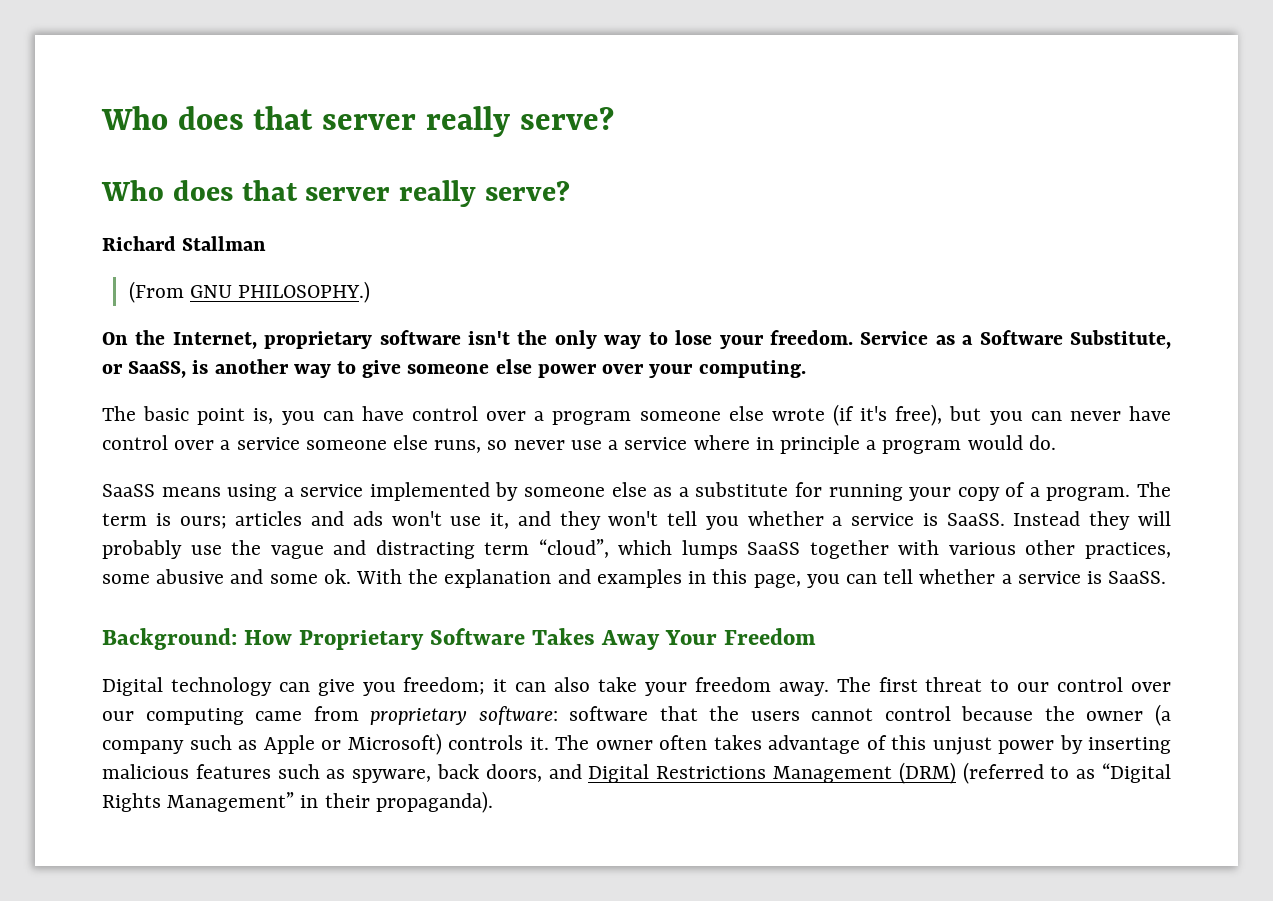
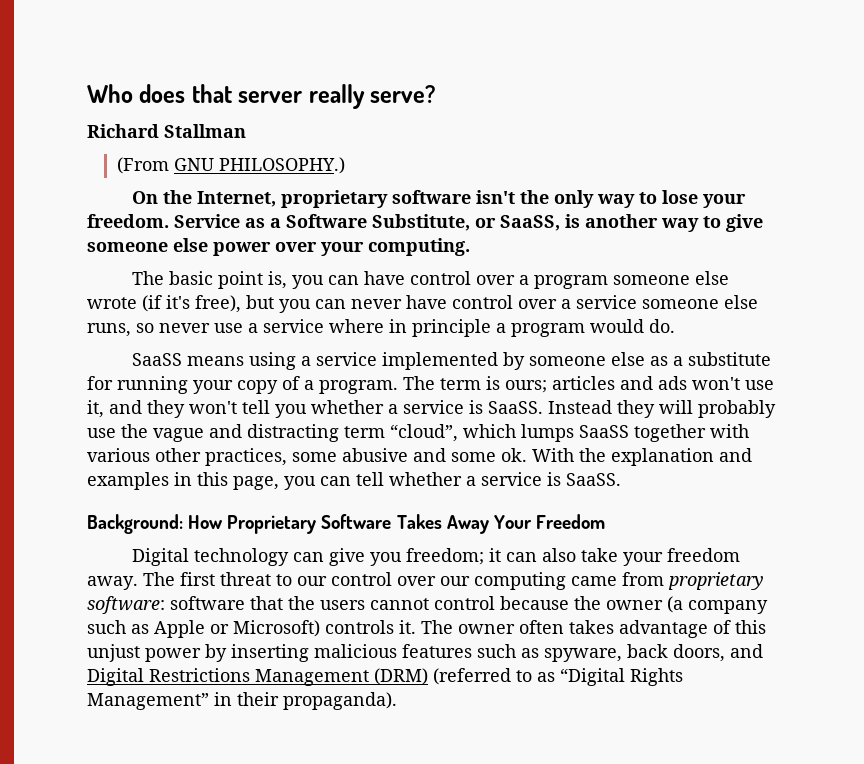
[101,106,614,137] [101,180,570,207] Who does that server really serve? // Who does that server really serve? -> [87,84,436,109] Who does that server really serve?

